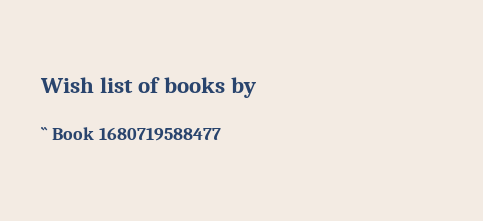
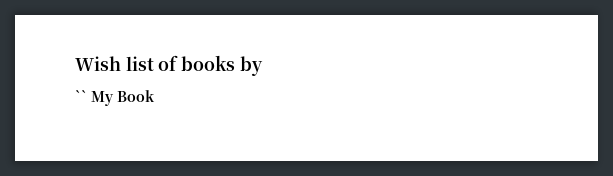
[51,127,221,141] Book 1680719588477 -> [91,90,155,106] My Book

